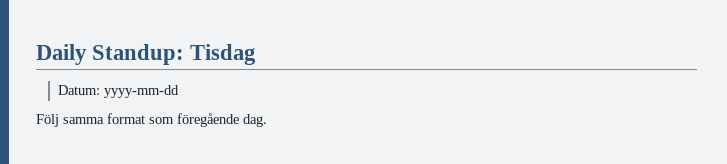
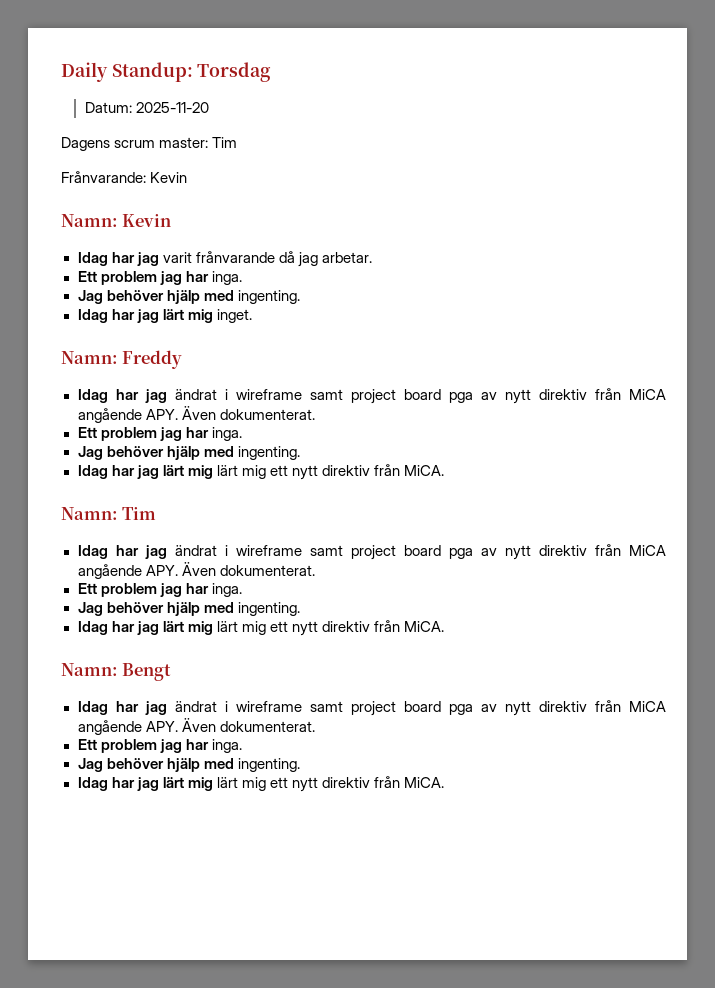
[190,44,257,65] Tisdag -> [197,62,272,82] Torsdag
[103,85,179,98] [36,113,267,127] yyyy-mm-dd // Följ samma format som föregående dag. -> [135,102,209,113] [61,137,238,151] [61,171,188,183] [61,214,172,227] [77,251,372,267] [77,271,242,285] [77,290,300,304] [77,309,252,323] [61,350,183,369] [77,388,666,404] [77,406,315,423] [77,427,242,441] [77,446,300,460] [77,464,445,480] [61,507,157,520] [77,544,666,560] [77,562,315,579] [77,583,242,597] [77,602,300,616] [77,620,445,636] [61,663,172,681] [77,700,666,716] [77,718,315,735] [77,739,242,753] [77,758,300,772] [77,776,445,792] 2025-11-20 // Dagens scrum master: Tim // Frånvarande: Kevin // Namn: Kevin // Idag har jag varit frånvarande då jag arbetar. // Ett problem jag har inga. // Jag behöver hjälp med ingenting. // Idag har jag lärt mig inget. // Namn: Freddy // Idag har jag ändrat i wireframe samt project board pga av nytt direktiv från MiCA angående APY. Även dokumenterat. // Ett problem jag har inga. // Jag behöver hjälp med ingenting. // Idag har jag lärt mig lärt mig ett nytt direktiv från MiCA. // Namn: Tim // Idag har jag ändrat i wireframe samt project board pga av nytt direktiv från MiCA angående APY. Även dokumenterat. // Ett problem jag har inga. // Jag behöver hjälp med ingenting. // Idag har jag lärt mig lärt mig ett nytt direktiv från MiCA. // Namn: Bengt // Idag har jag ändrat i wireframe samt project board pga av nytt direktiv från MiCA angående APY. Även dokumenterat. // Ett problem jag har inga. // Jag behöver hjälp med ingenting. // Idag har jag lärt mig lärt mig ett nytt direktiv från MiCA.

